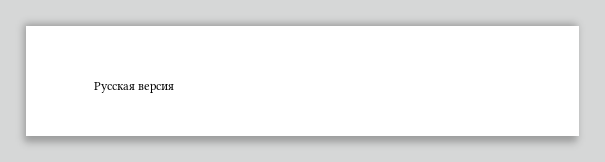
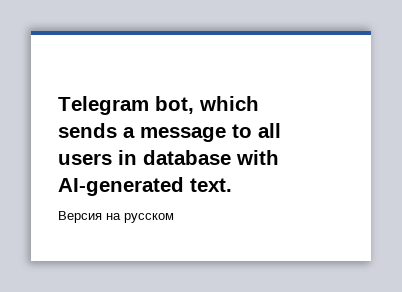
[94,82,175,93] Русская версия -> [58,96,259,115] [58,123,281,142] [58,150,279,165] [58,177,232,196] [58,211,174,223] Telegram bot, which sends a message to all users in database with AI-generated text. // Версия на русском

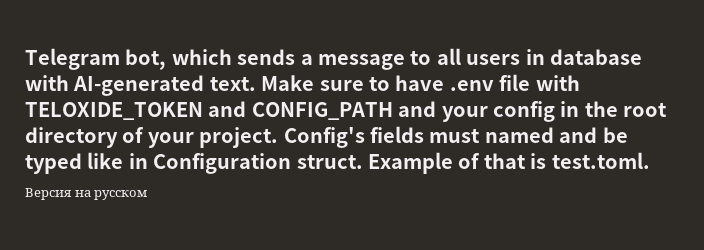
(232, 185) none -> [261,74,580,91] [25,101,668,122] [25,126,628,148] [25,152,650,174] Make sure to have .env file with TELOXIDE_TOKEN and CONFIG_PATH and your config in the root directory of your project. Config's fields must named and be typed like in Configuration struct. Example of that is test.toml.

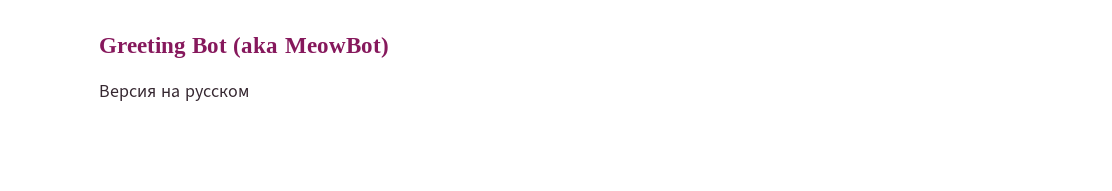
[25,48,642,70] [25,74,580,96] [25,101,668,122] [25,126,628,148] [25,152,650,174] Telegram bot, which sends a message to all users in database with AI-generated text. Make sure to have .env file with TELOXIDE_TOKEN and CONFIG_PATH and your config in the root directory of your project. Config's fields must named and be typed like in Configuration struct. Example of that is test.toml. -> [99,37,389,58] Greeting Bot (aka MeowBot)

